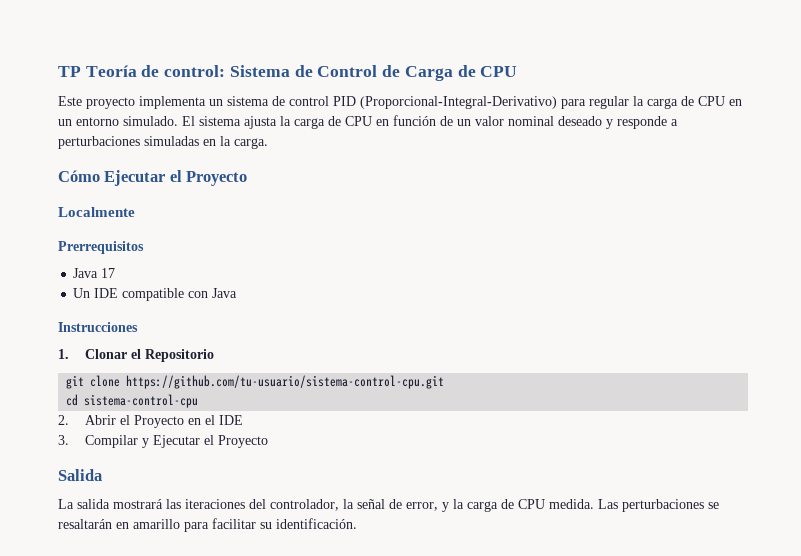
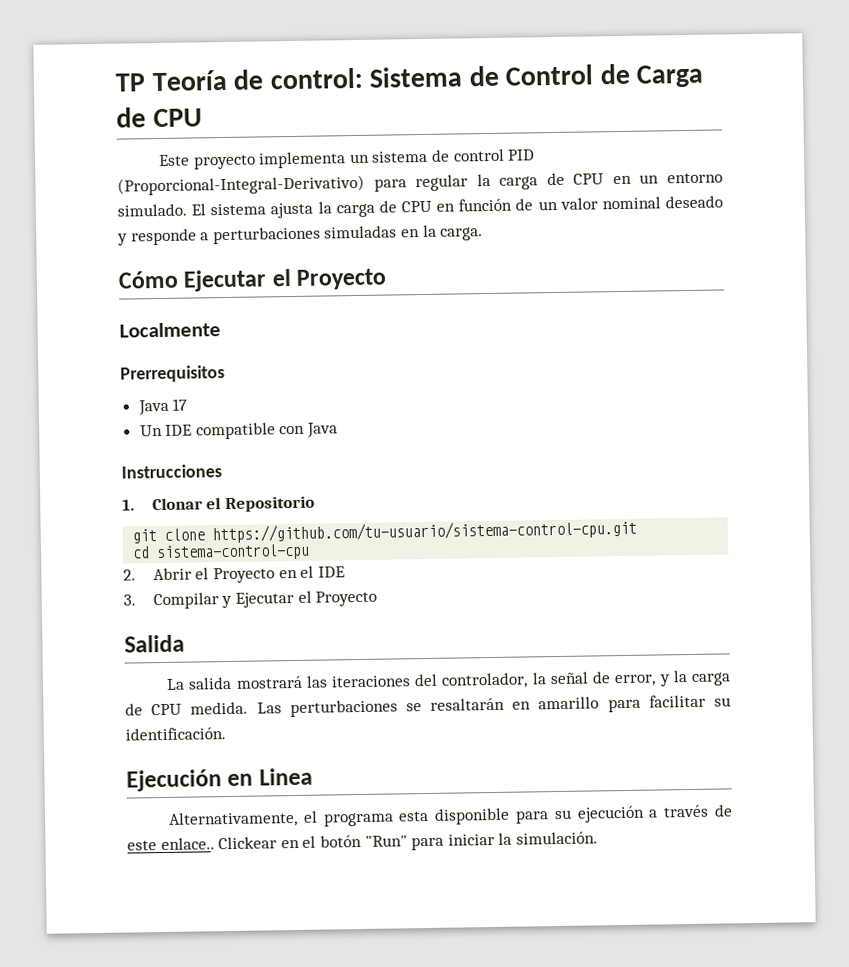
(357, 523) none -> [126,767,313,792] [168,804,733,828] [127,831,598,851] // Ejecución en Linea // Alternativamente, el programa esta disponible para su ejecución a través de este enlace.. Clickear en el botón "Run" para iniciar la simulación.

